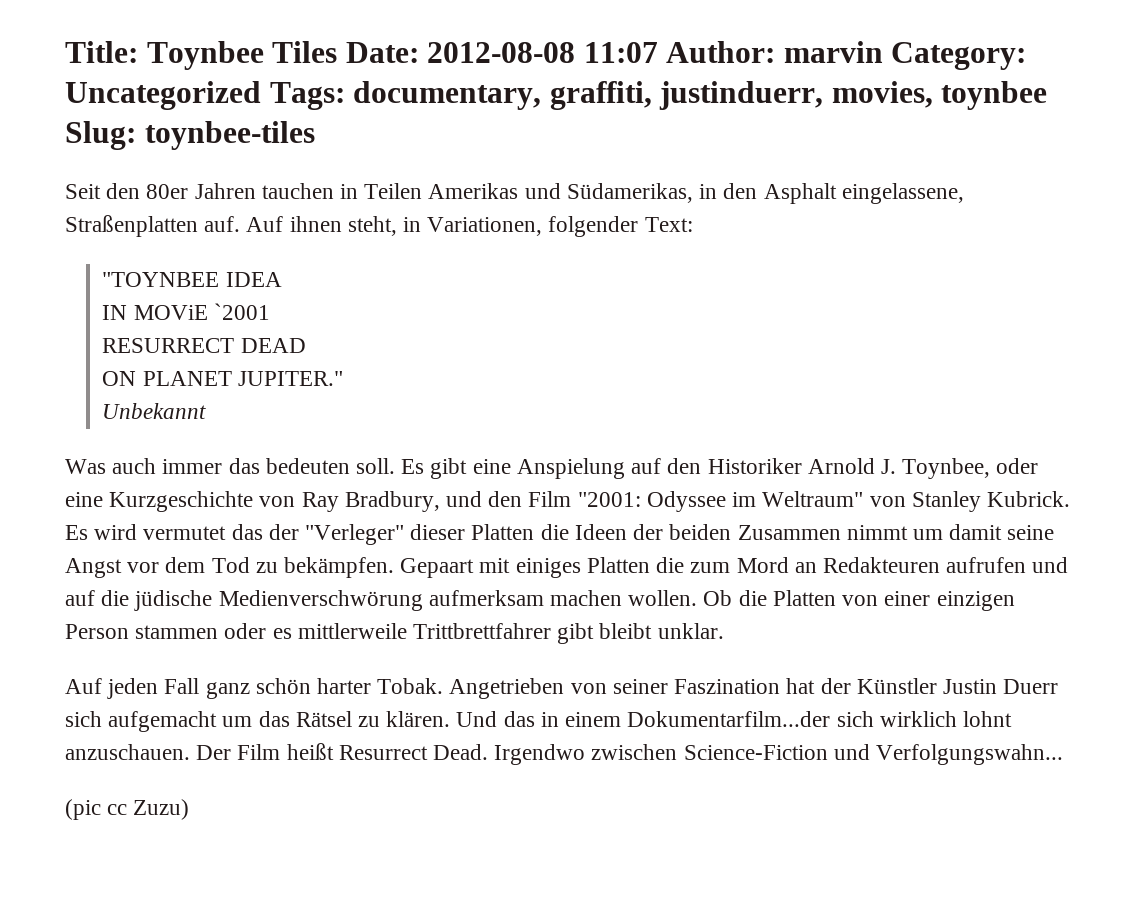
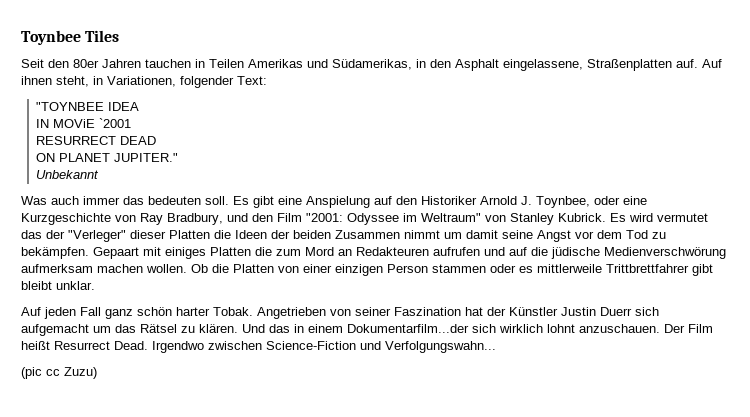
[65,41,138,63] Title: -> (21, 37) none
[345,41,1027,70] [65,81,1048,110] [65,121,315,150] Date: 2012-08-08 11:07 Author: marvin Category: Uncategorized Tags: documentary, graffiti, justinduerr, movies, toynbee Slug: toynbee-tiles -> (120, 36) none

